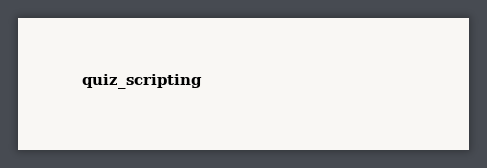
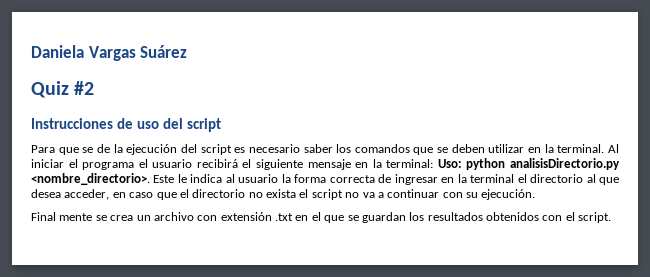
[82,74,202,89] quiz_scripting -> [31,45,188,61] [31,81,95,98] [31,118,221,132] [31,144,619,155] [31,158,620,170] [31,173,620,185] [31,189,536,200] [31,212,612,223] Daniela Vargas Suárez // Quiz #2 // Instrucciones de uso del script // Para que se de la ejecución del script es necesario saber los comandos que se deben utilizar en la terminal. Al iniciar el programa el usuario recibirá el siguiente mensaje en la terminal: Uso: python analisisDirectorio.py <nombre_directorio>. Este le indica al usuario la forma correcta de ingresar en la terminal el directorio al que desea acceder, en caso que el directorio no exista el script no va a continuar con su ejecución. // Final mente se crea un archivo con extensión .txt en el que se guardan los resultados obtenidos con el script.

